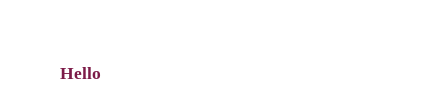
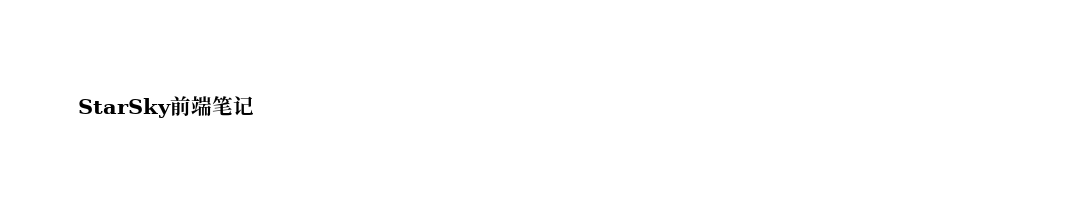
[60,67,101,79] Hello -> [78,96,254,118] StarSky前端笔记

